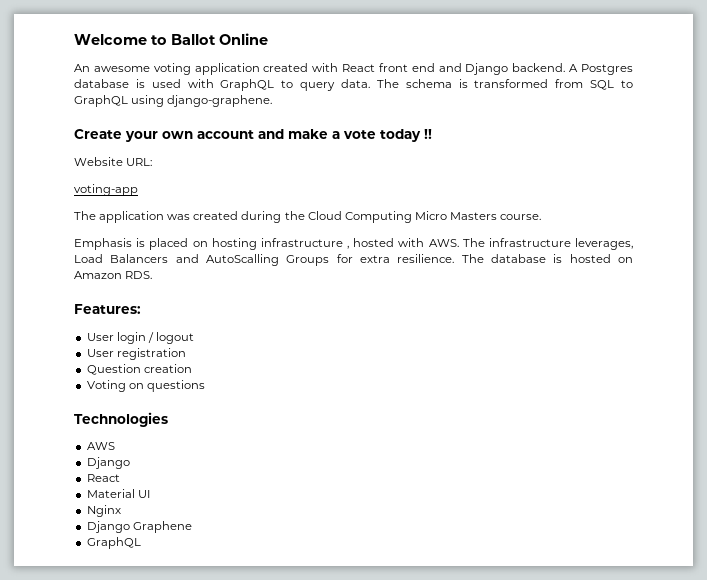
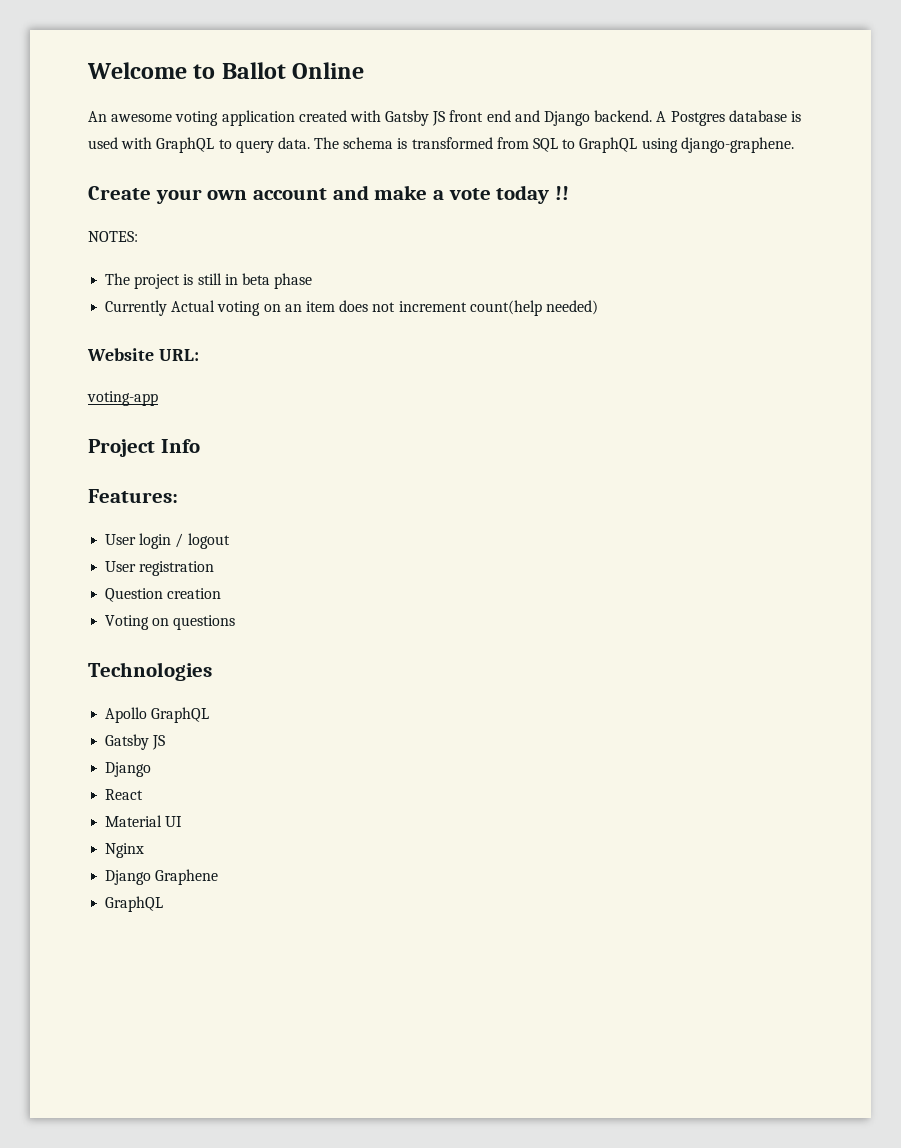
[342,64,376,72] React -> [385,110,446,126] Gatsby JS
[74,157,153,166] [74,184,138,196] [74,211,542,223] [74,238,634,250] [74,254,633,266] [74,271,153,279] Website URL: // voting-app // The application was created during the Cloud Computing Micro Masters course. // Emphasis is placed on hosting infrastructure , hosted with AWS. The infrastructure leverages, Load Balancers and AutoScalling Groups for extra resilience. The database is hosted on Amazon RDS. -> [88,231,138,242] [105,273,313,289] [105,300,598,316] [87,348,199,361] [87,391,158,406] [88,439,200,457] NOTES: // The project is still in beta phase // Currently Actual voting on an item does not increment count(help needed) // Website URL: // voting-app // Project Info
[86,442,115,450] AWS -> [105,707,210,723] [105,734,166,750] Apollo GraphQL // Gatsby JS

